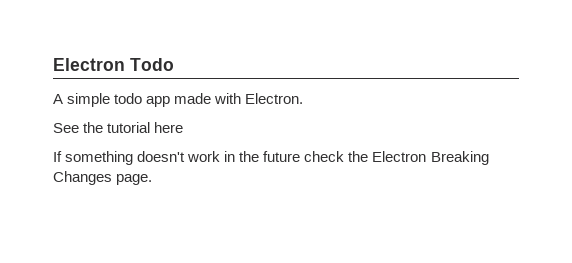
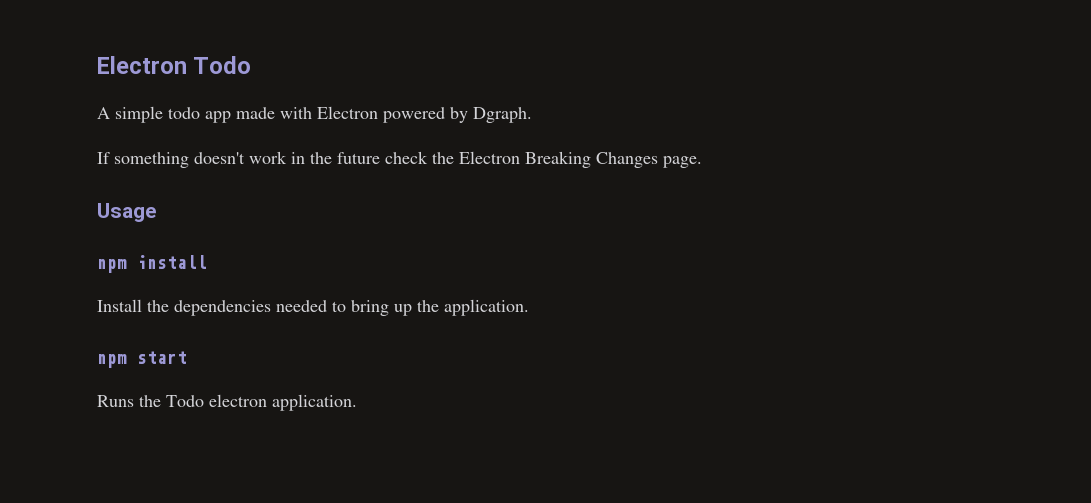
[245,93,304,104] [53,122,184,133] Electron. // See the tutorial here -> [317,106,532,123] Electron powered by Dgraph.
(153, 179) none -> [97,203,156,222] [97,255,207,273] [97,299,529,316] [97,351,187,368] [97,394,357,411] // Usage // npm install // Install the dependencies needed to bring up the application. // npm start // Runs the Todo electron application.

